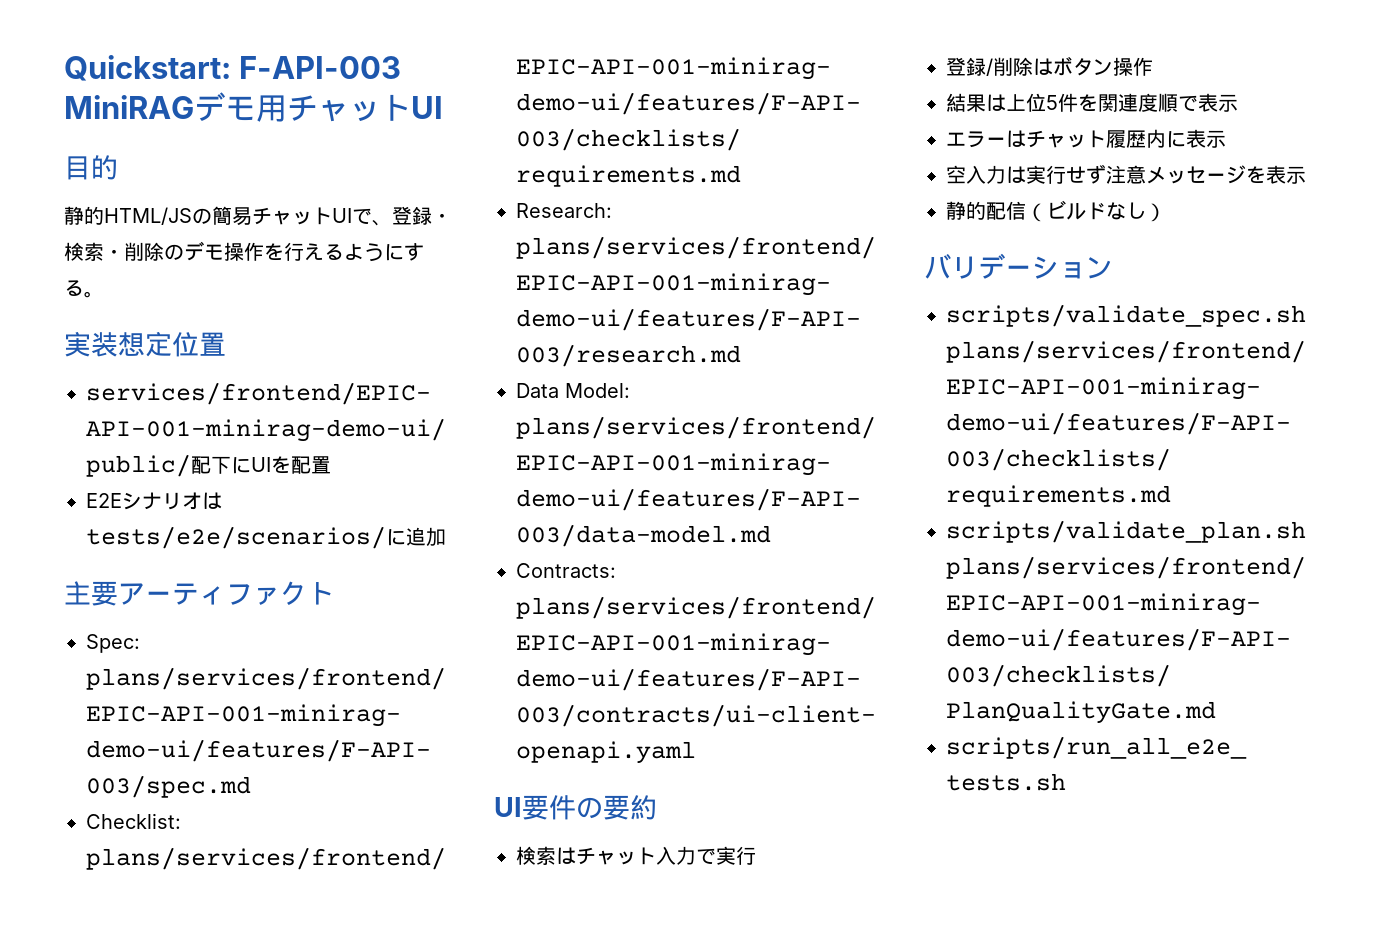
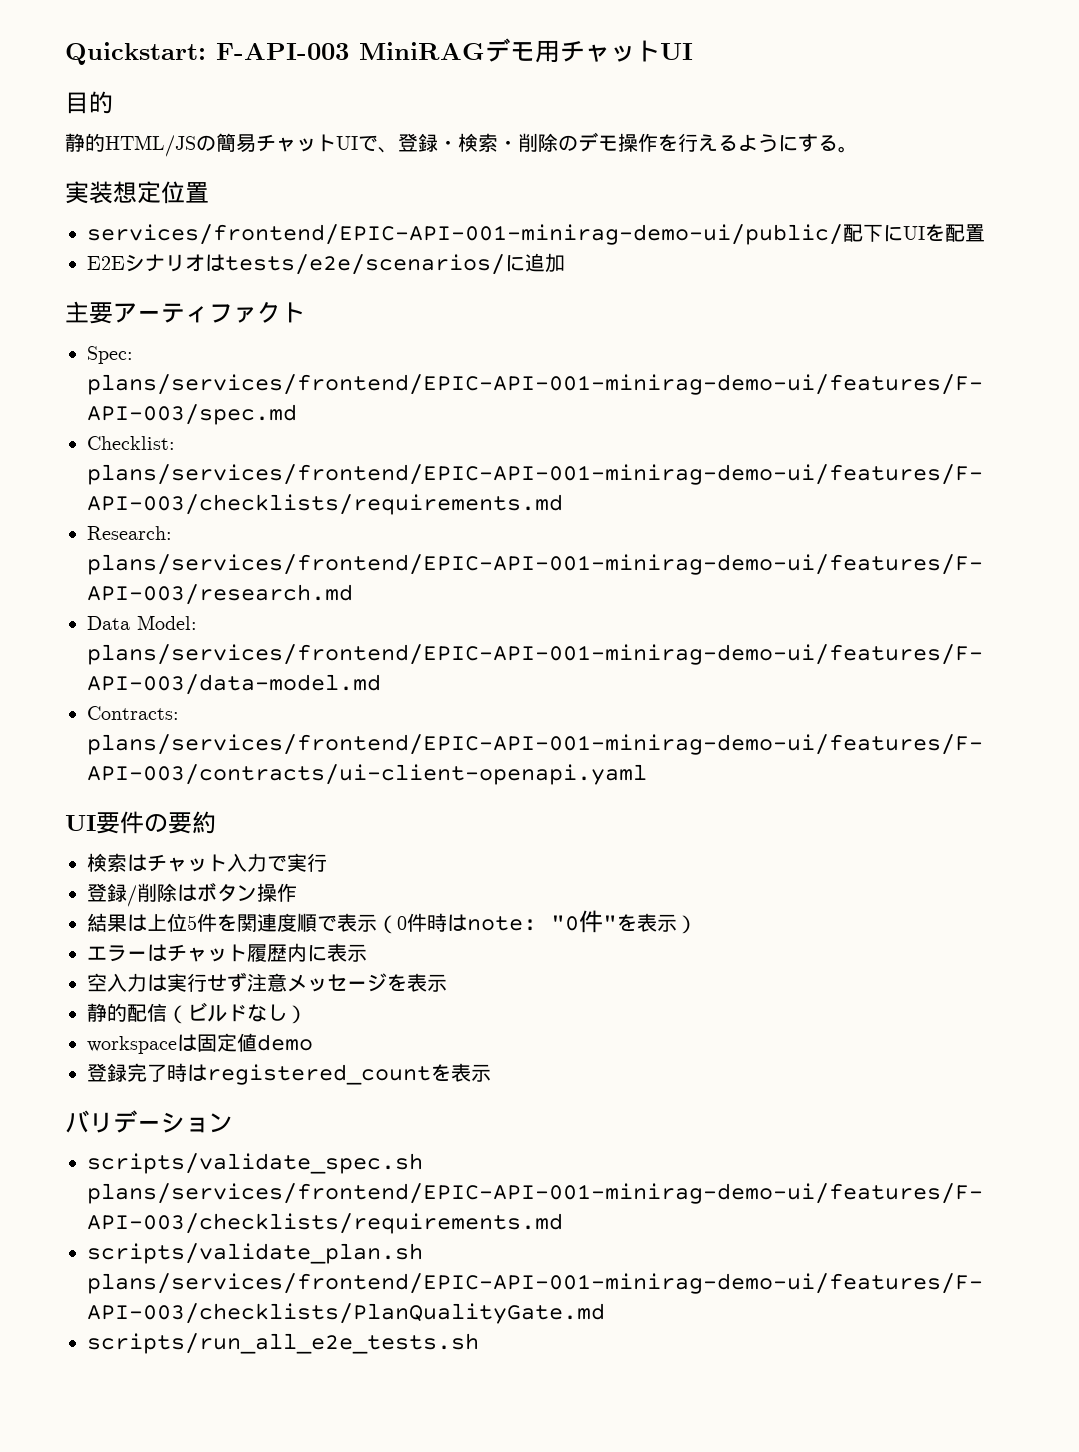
(1238, 103) none -> [377,910,697,934] （0件時はnote: "0件"を表示）
(1166, 212) none -> [87,1033,313,1054] [87,1063,491,1085] // workspaceは固定値demo // 登録完了時はregistered_countを表示

